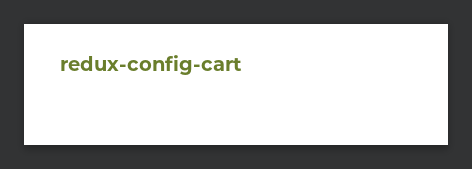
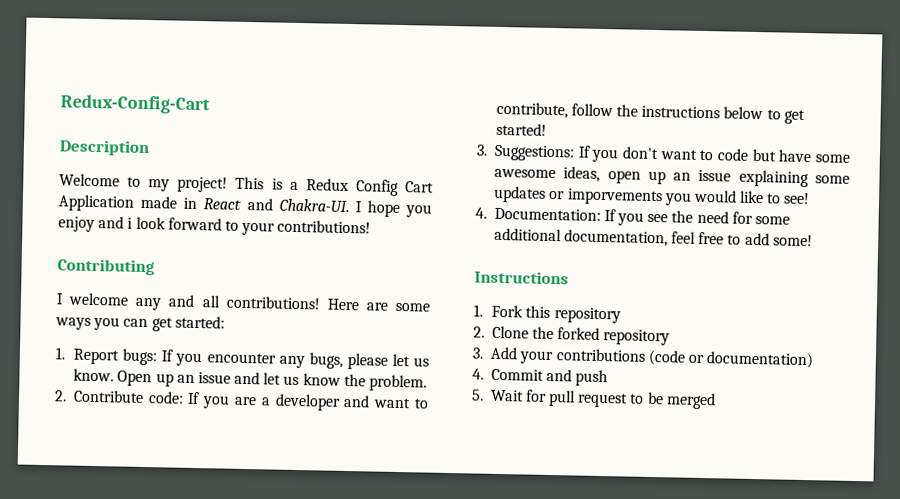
[60,55,242,75] redux-config-cart -> [60,94,210,115] [59,139,150,157] [59,173,434,196] [58,194,432,218] [58,216,372,236] [57,258,155,276] [56,292,430,312] [55,315,225,332] [55,347,429,370] [73,368,427,392] [54,389,429,411] [495,101,805,124] [495,122,547,136] [476,144,850,163] [494,166,850,188] [493,185,811,206] [475,207,791,226] [493,227,813,247] [474,270,569,285] [473,304,621,324] [473,325,671,346] [472,346,815,369] [472,368,609,387] [472,389,716,410] Redux-Config-Cart // Description // Welcome to my project! This is a Redux Config Cart Application made in React and Chakra-UI. I hope you enjoy and i look forward to your contributions! // Contributing // I welcome any and all contributions! Here are some ways you can get started: // 1. Report bugs: If you encounter any bugs, please let us know. Open up an issue and let us know the problem. // 2. Contribute code: If you are a developer and want to contribute, follow the instructions below to get started! // 3. Suggestions: If you don't want to code but have some awesome ideas, open up an issue explaining some updates or imporvements you would like to see! // 4. Documentation: If you see the need for some additional documentation, feel free to add some! // Instructions // 1. Fork this repository // 2. Clone the forked repository // 3. Add your contributions (code or documentation) // 4. Commit and push // 5. Wait for pull request to be merged

